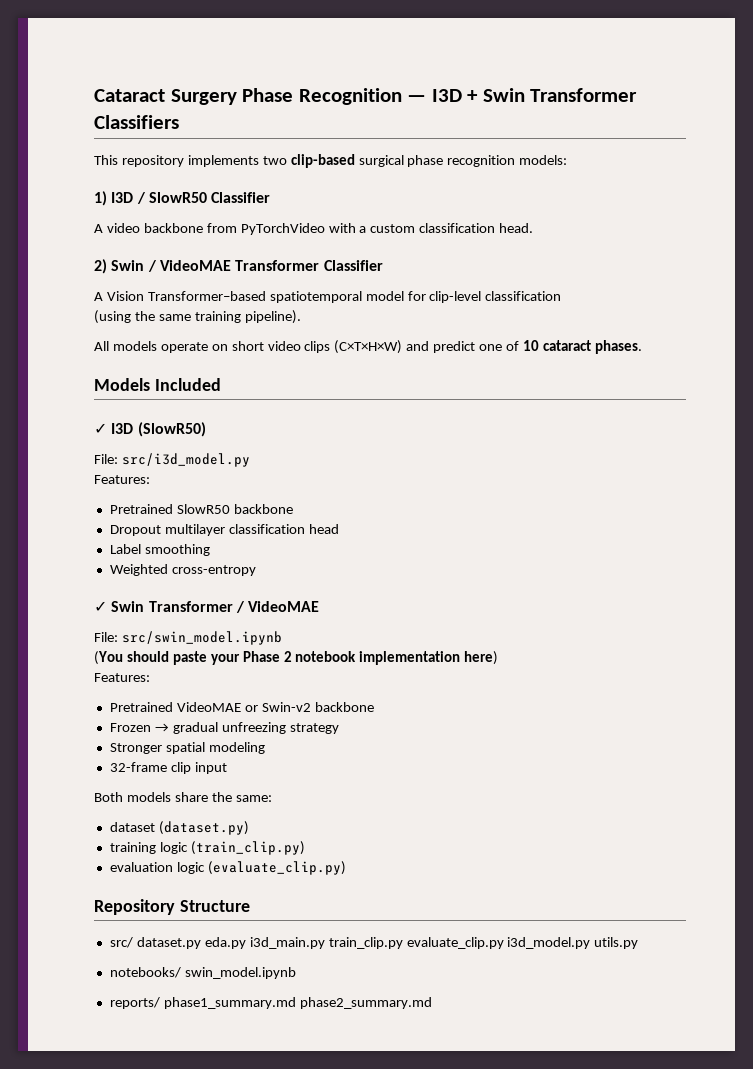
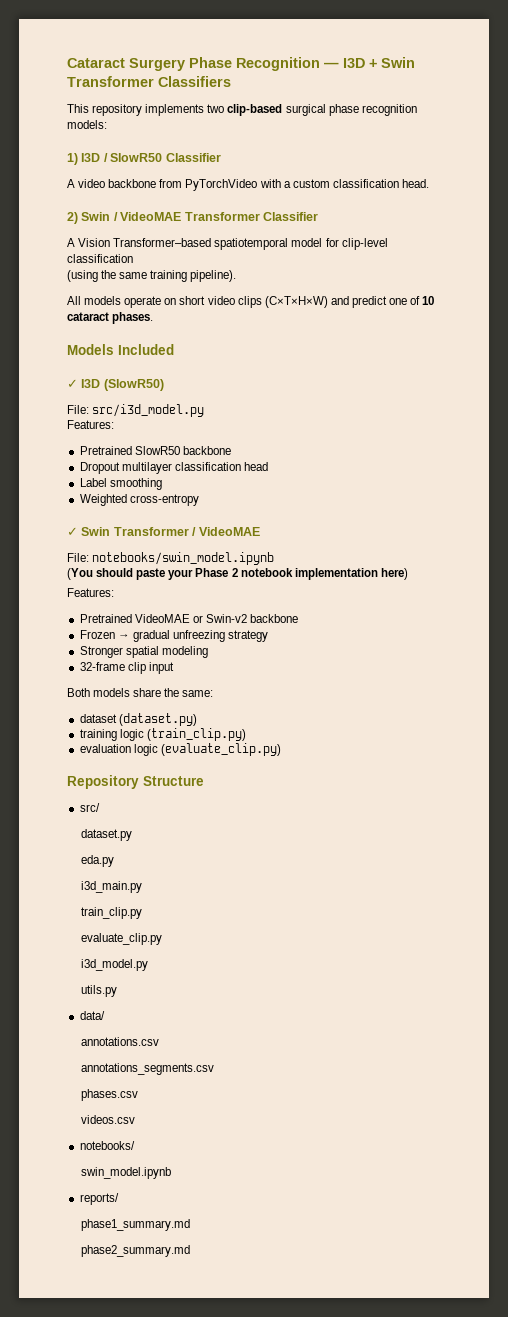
[121,631,282,645] src/swin_model.ipynb -> [92,552,275,565] notebooks/swin_model.ipynb
(133, 942) none -> (100, 807) //
(201, 943) none -> (133, 835) //
(246, 943) none -> (115, 861) //
(325, 943) none -> (143, 887) //
(403, 943) none -> (143, 913) //
(504, 943) none -> (163, 939) //
(591, 943) none -> (149, 965) //
(639, 943) none -> [79,1011,105,1020] [81,1037,160,1046] [81,1063,215,1075] [81,1089,139,1101] [81,1115,136,1124] // data/ // annotations.csv // annotations_segments.csv // phases.csv // videos.csv
(181, 972) none -> (135, 1145) //
(160, 1003) none -> (119, 1199) //
(296, 1003) none -> (191, 1225) //

